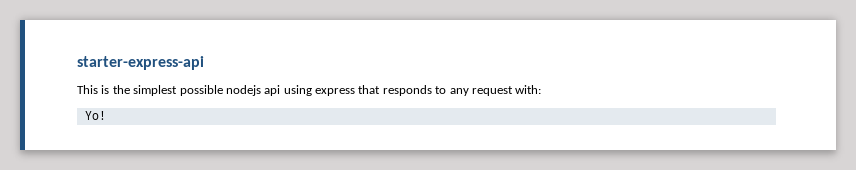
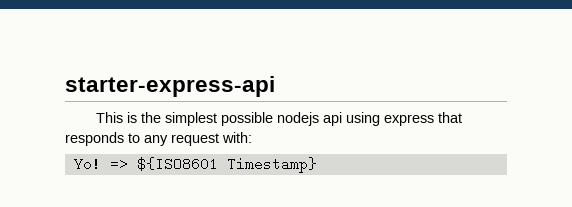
(106, 115) none -> [109,157,317,173] => ${ISO8601 Timestamp}

